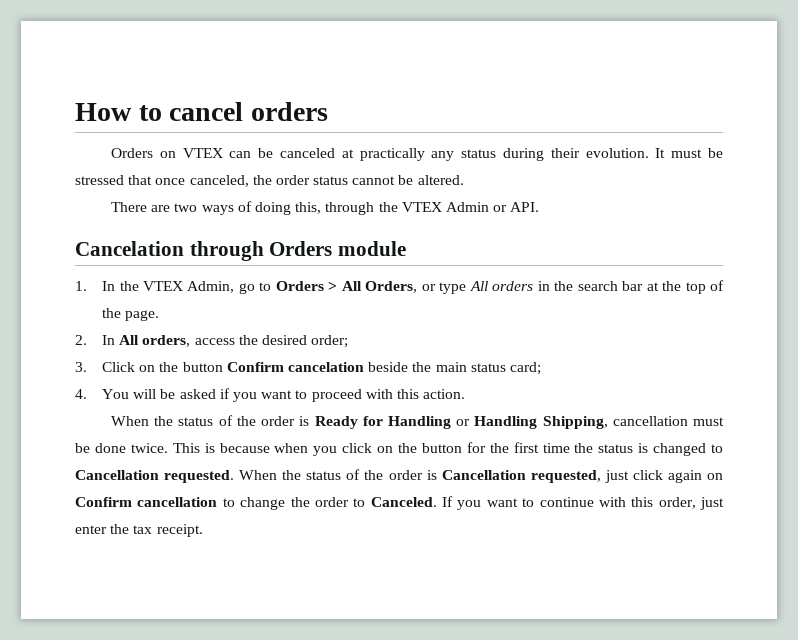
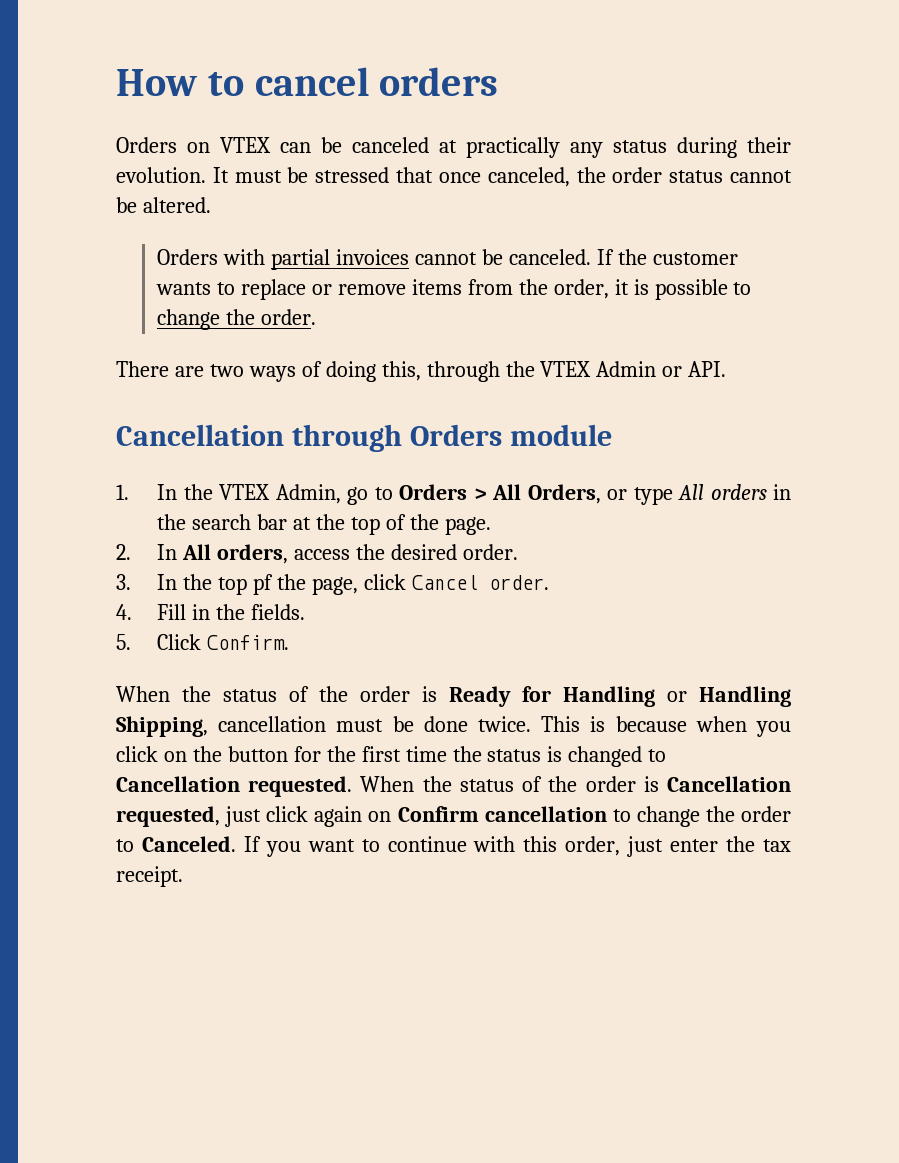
(464, 180) none -> [157,249,738,270] [156,279,752,300] [157,309,317,330] // Orders with partial invoices cannot be canceled. If the customer wants to replace or remove items from the order, it is possible to change the order.
[75,241,184,256] Cancelation -> [116,424,284,446] Cancellation
[311,335,349,348] [75,362,541,375] [75,388,466,402] order; // 3. Click on the button Confirm cancelation beside the main status card; // 4. You will be asked if you want to proceed with this action. -> [462,544,518,560] [116,574,549,595] [116,604,305,620] [116,634,290,650] order. // 3. In the top pf the page, click Cancel order. // 4. Fill in the fields. // 5. Click Confirm.

